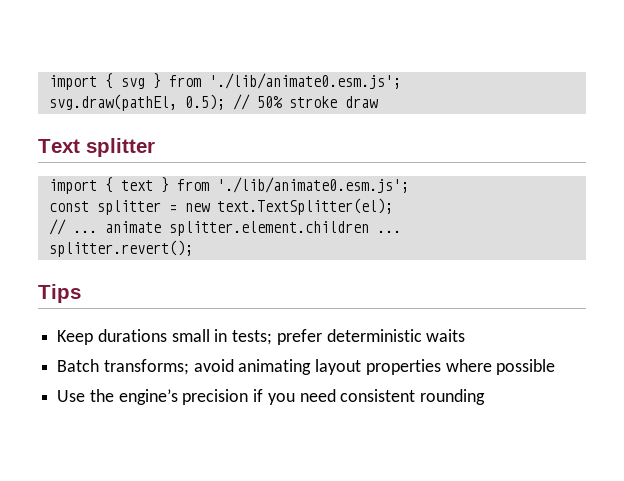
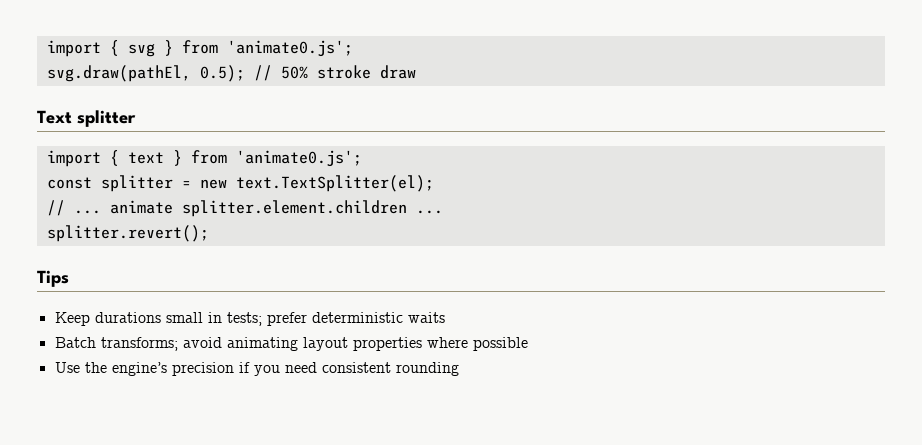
[208,73,401,89] './lib/animate0.esm.js'; -> [226,40,353,57] 'animate0.js';
[216,177,409,193] './lib/animate0.esm.js'; -> [235,150,362,167] 'animate0.js';

